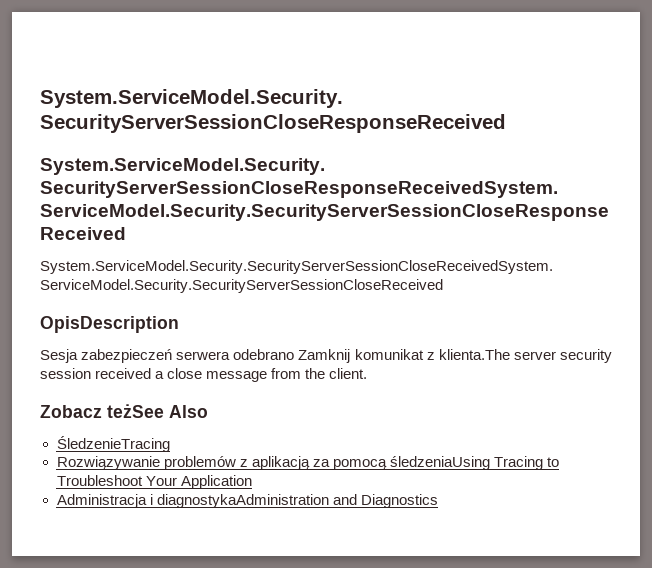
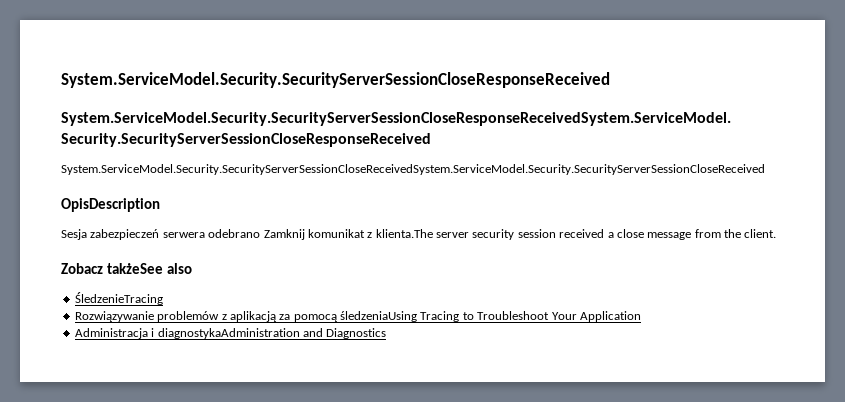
[107,404,208,418] teżSee Also -> [106,263,192,274] takżeSee also

